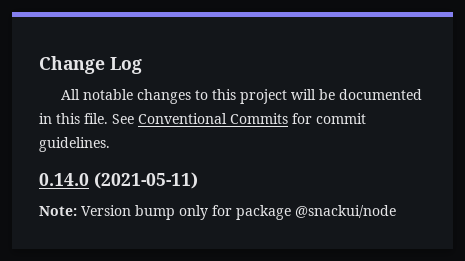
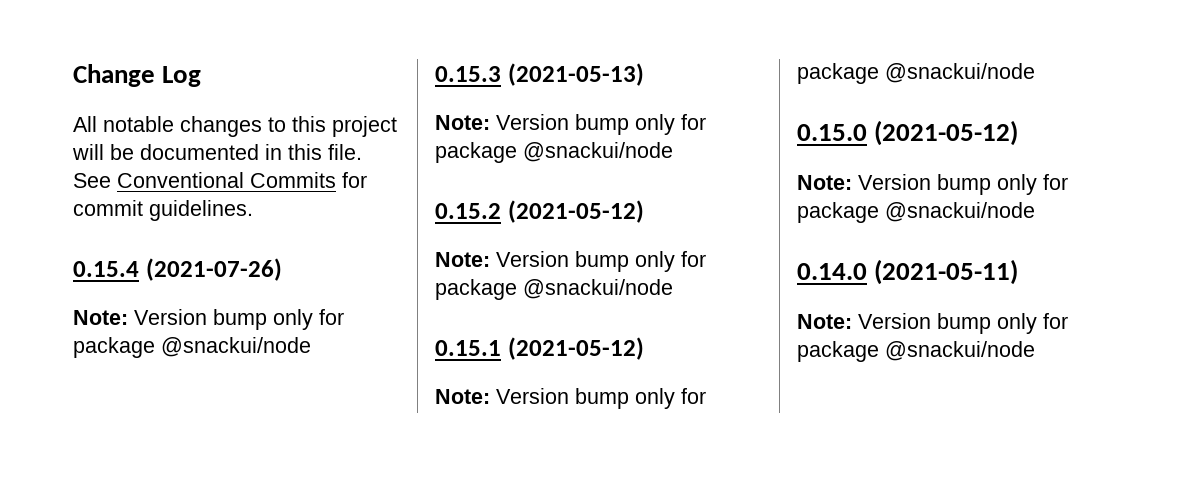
(110, 144) none -> [73,258,282,281] [73,309,344,330] [73,337,311,358] [435,63,644,86] [435,114,706,135] [435,142,673,163] [435,200,644,223] [435,251,706,272] [435,279,673,300] [435,337,644,360] [435,388,706,409] [797,63,1035,84] [797,120,1019,146] [797,174,1068,195] [797,202,1035,223] // 0.15.4 (2021-07-26) // Note: Version bump only for package @snackui/node // 0.15.3 (2021-05-13) // Note: Version bump only for package @snackui/node // 0.15.2 (2021-05-12) // Note: Version bump only for package @snackui/node // 0.15.1 (2021-05-12) // Note: Version bump only for package @snackui/node // 0.15.0 (2021-05-12) // Note: Version bump only for package @snackui/node

